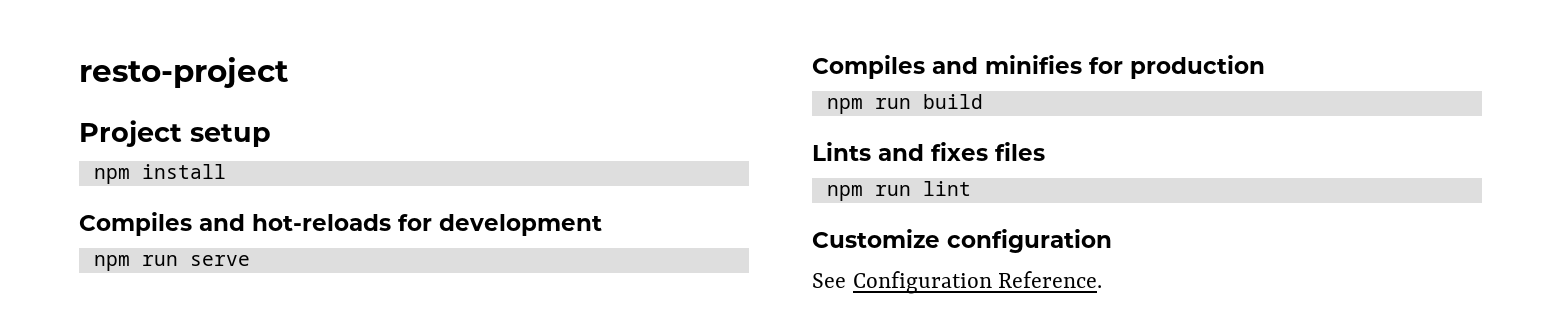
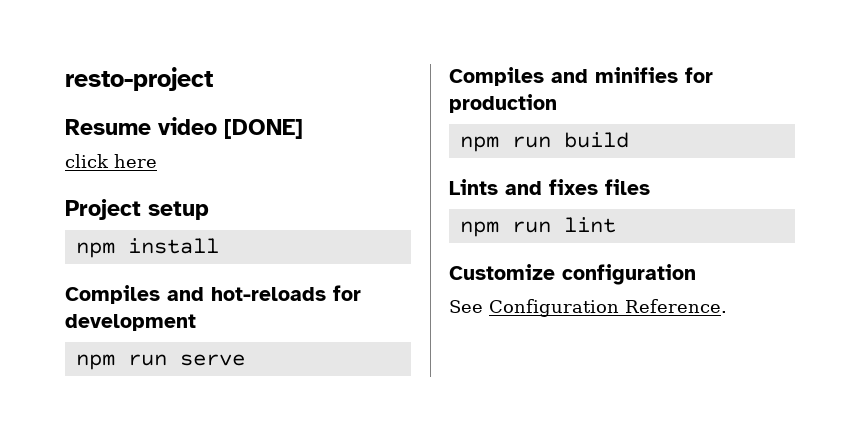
(288, 72) none -> [65,117,303,139] [65,154,157,168] // Resume video [DONE] // click here

